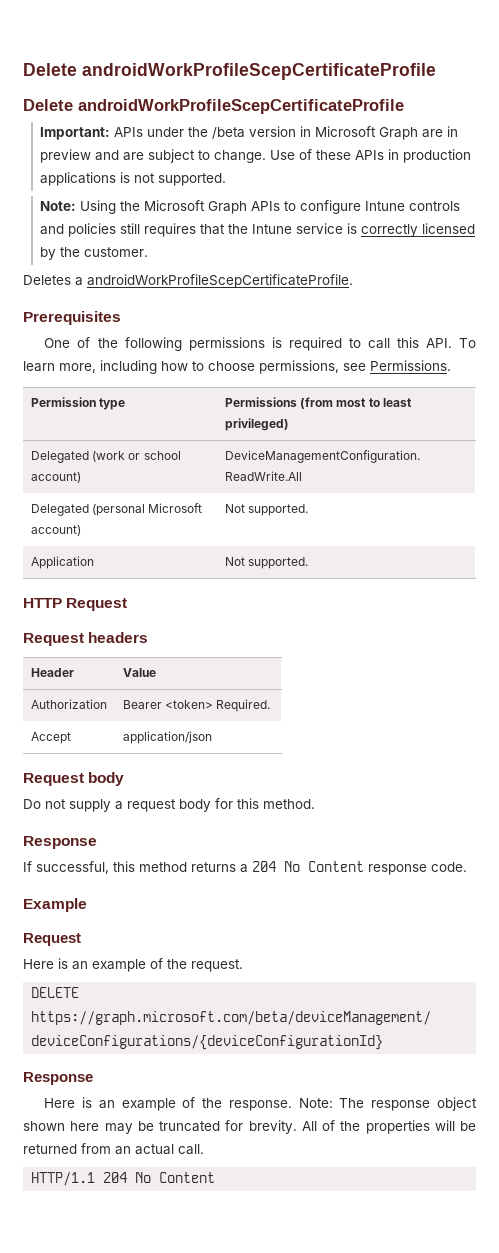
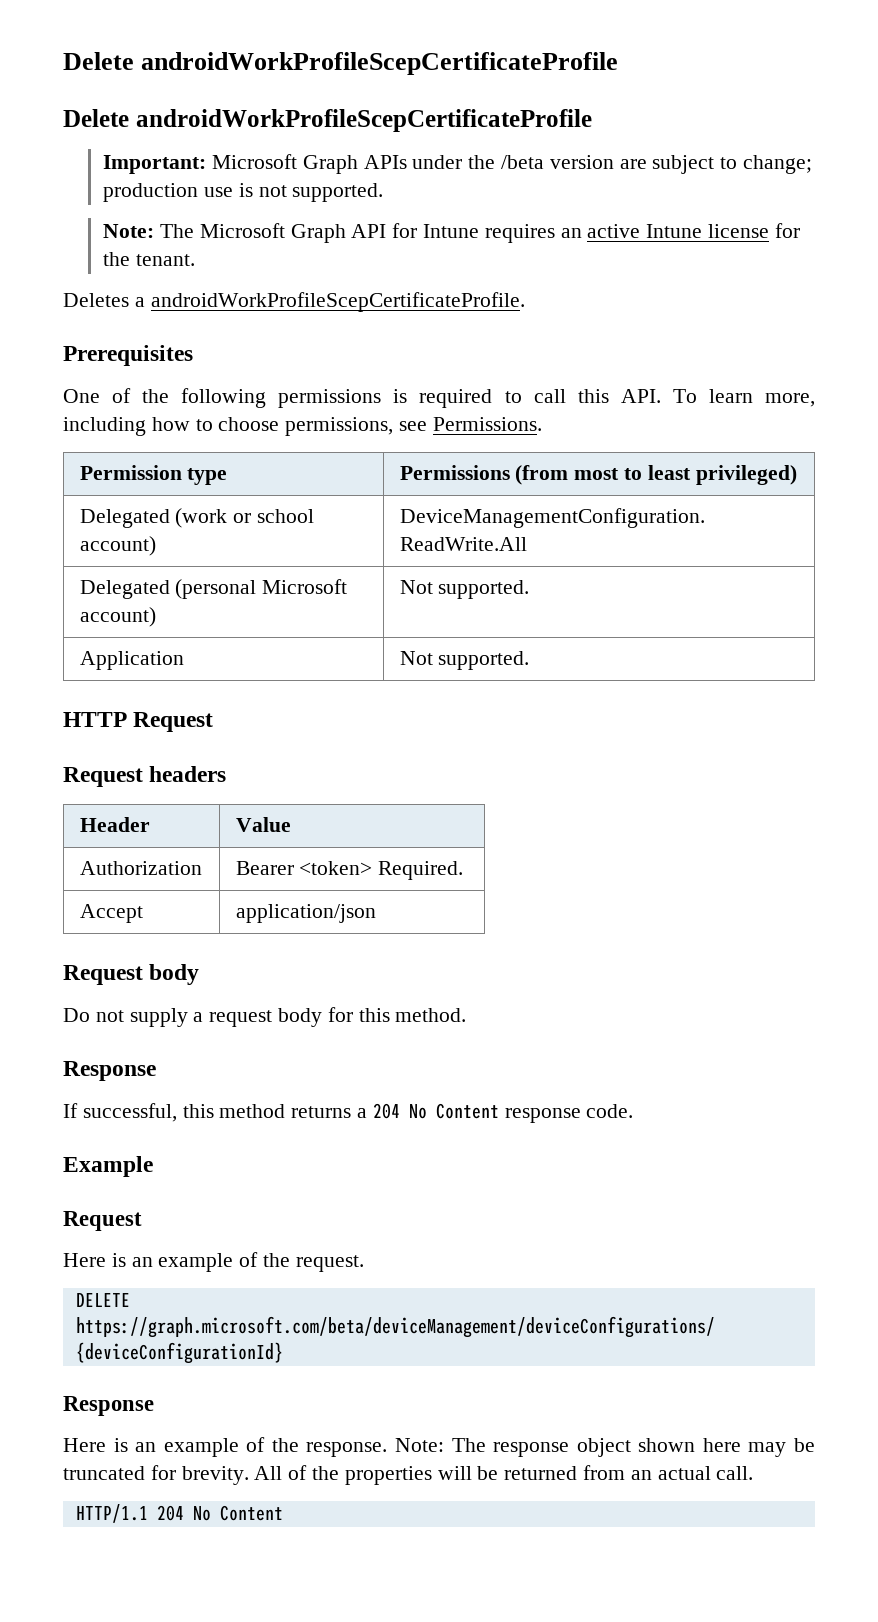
(111, 133) none -> [212,154,358,174] Microsoft Graph
[300,126,459,140] [40,149,472,163] [40,172,227,186] [40,200,461,214] [40,223,476,237] [40,247,149,260] in Microsoft Graph are in preview and are subject to change. Use of these APIs in production applications is not supported. // Note: Using the Microsoft Graph APIs to configure Intune controls and policies still requires that the Intune service is correctly licensed by the customer. -> [619,155,813,174] [103,183,384,202] [103,223,800,243] [103,252,196,266] are subject to change; production use is not supported. // Note: The Microsoft Graph API for Intune requires an active Intune license for the tenant.

